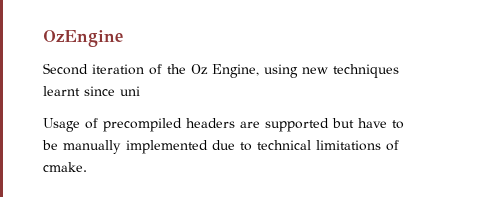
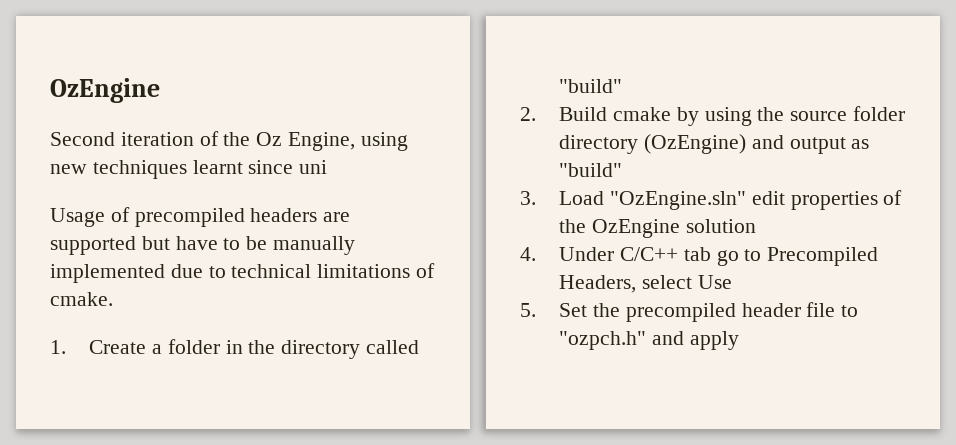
(87, 167) none -> [50,339,419,359] [559,79,623,93] [520,106,905,126] [559,134,870,154] [559,163,623,177] [520,190,903,210] [559,219,756,238] [520,247,879,266] [559,275,732,293] [520,302,859,322] [559,331,739,350] // 1. Create a folder in the directory called "build" // 2. Build cmake by using the source folder directory (OzEngine) and output as "build" // 3. Load "OzEngine.sln" edit properties of the OzEngine solution // 4. Under C/C++ tab go to Precompiled Headers, select Use // 5. Set the precompiled header file to "ozpch.h" and apply

